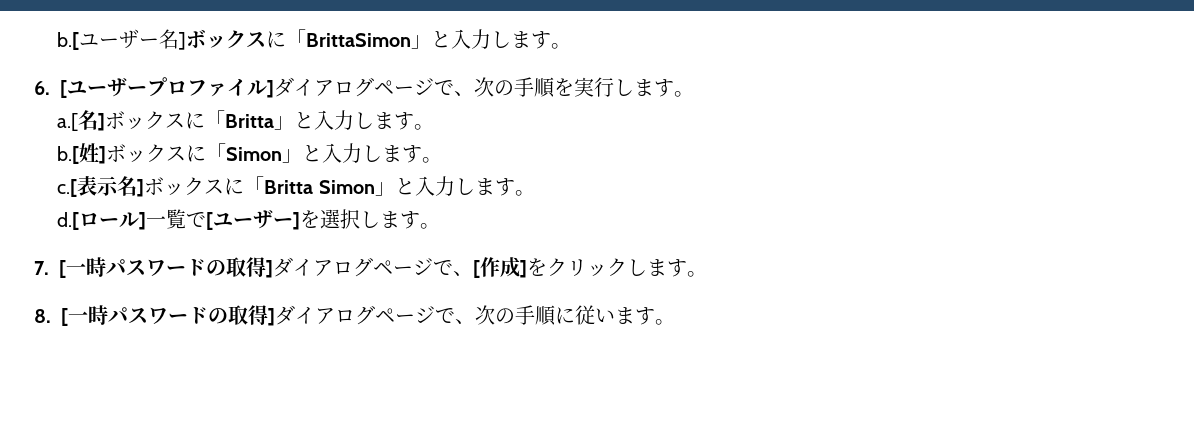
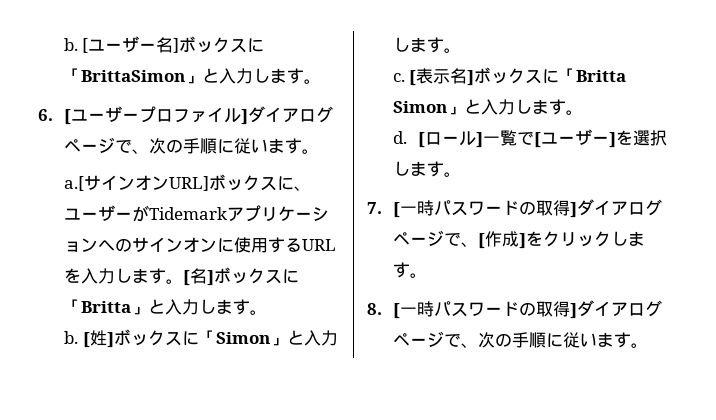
[57,32,80,50] b.[ -> [63,38,89,53] b. [
[554,77,634,97] を実行し -> [216,138,268,154] に従い
(79, 122) none -> [83,174,311,191] [63,205,329,222] [63,237,336,253] [63,268,190,286] サインオンURL]ボックスに、ユーザーがTidemarkアプリケーションへのサインオンに使用するURLを入力します。[
[57,146,80,164] b.[ -> [63,331,91,348] b. [
[57,179,78,197] c.[ -> [392,70,417,86] c. [
[57,212,80,230] d.[ -> [392,131,425,148] d. [

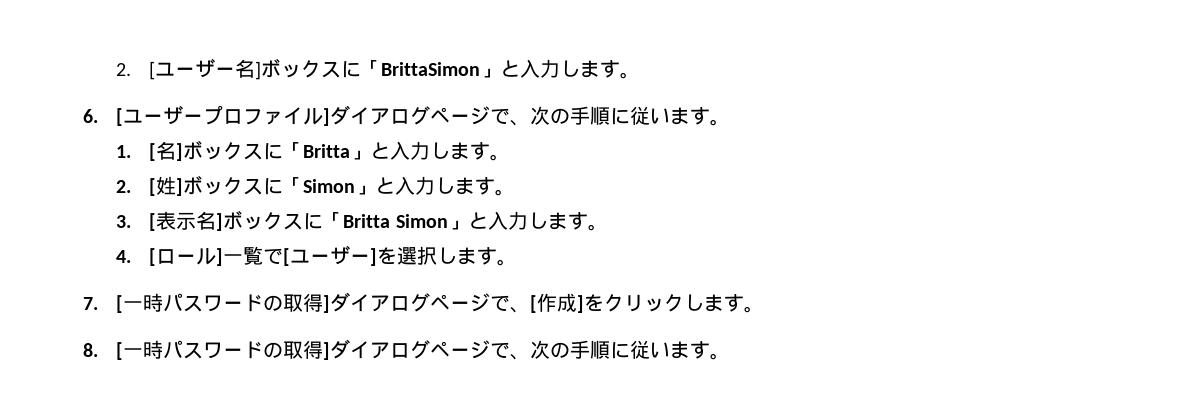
[63,38,78,51] b. -> [116,63,132,76] 2.
[63,174,311,191] [63,205,329,222] [63,237,336,253] [63,268,183,284] a.[サインオンURL]ボックスに、ユーザーがTidemarkアプリケーションへのサインオンに使用するURLを入力します。 -> [116,145,132,158] 1.
[63,331,78,344] b. -> [116,180,132,193] 2.
[392,73,405,82] c. -> [116,215,132,228] 3.
[392,131,407,144] d. -> [116,250,132,263] 4.

